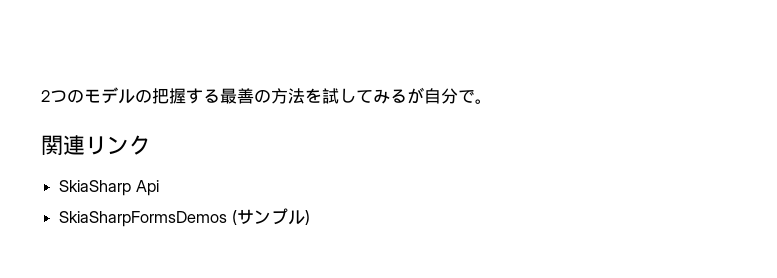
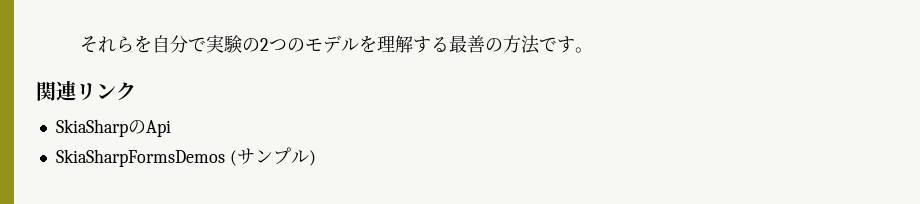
(41, 96) none -> [79,35,260,53] それらを自分で実験の
[135,88,186,104] の把握 -> [358,35,413,53] を理解
[305,87,475,104] を試してみるが自分で -> [538,36,575,53] です
(132, 188) none -> [127,120,146,134] の

